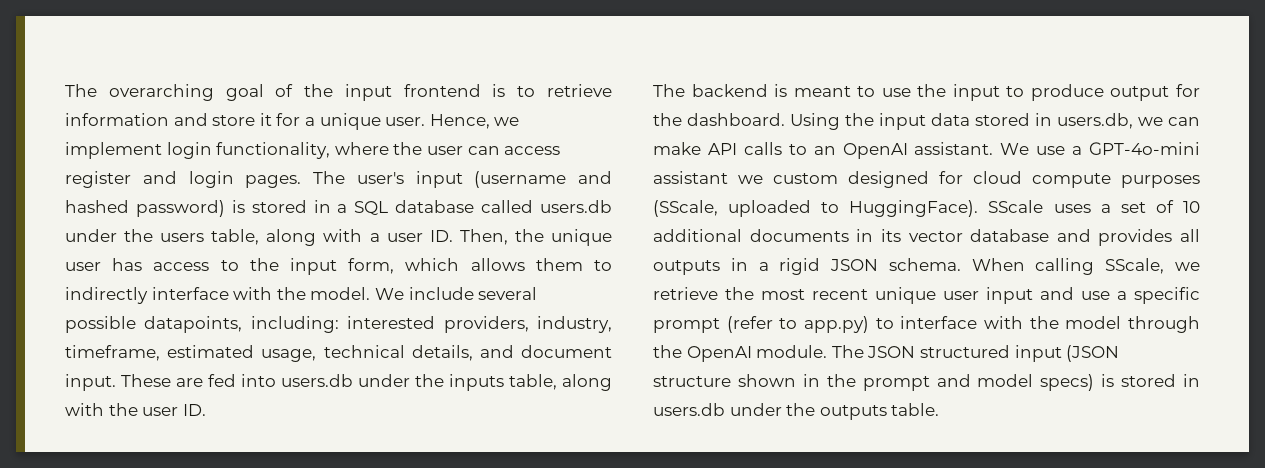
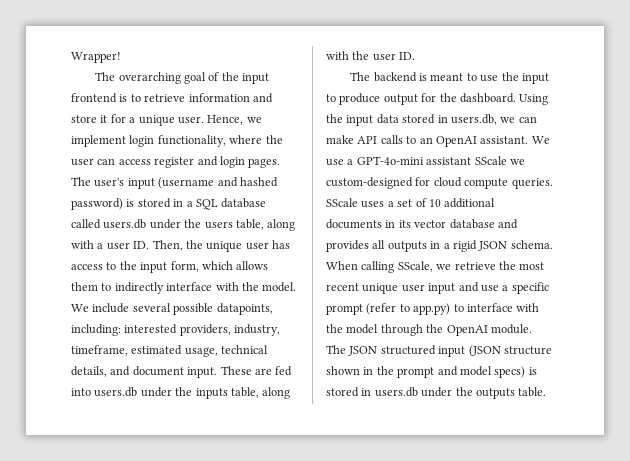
(65, 90) none -> [71,52,121,63] Wrapper! //
[738,171,1200,188] [653,200,979,217] we custom designed for cloud compute purposes (SScale, uploaded to HuggingFace). -> [474,156,525,165] [326,177,553,189] SScale we custom-designed for cloud compute queries.

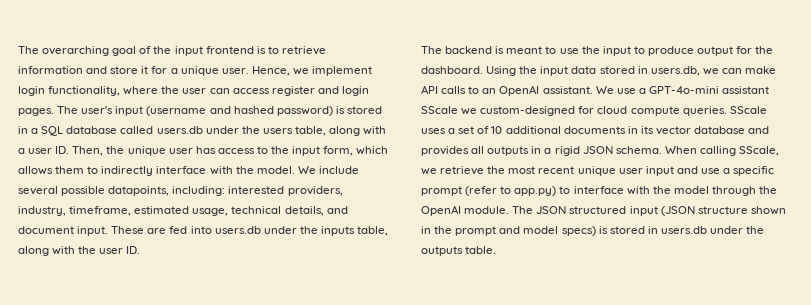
[71,52,121,63] Wrapper! // -> (18, 50) none

